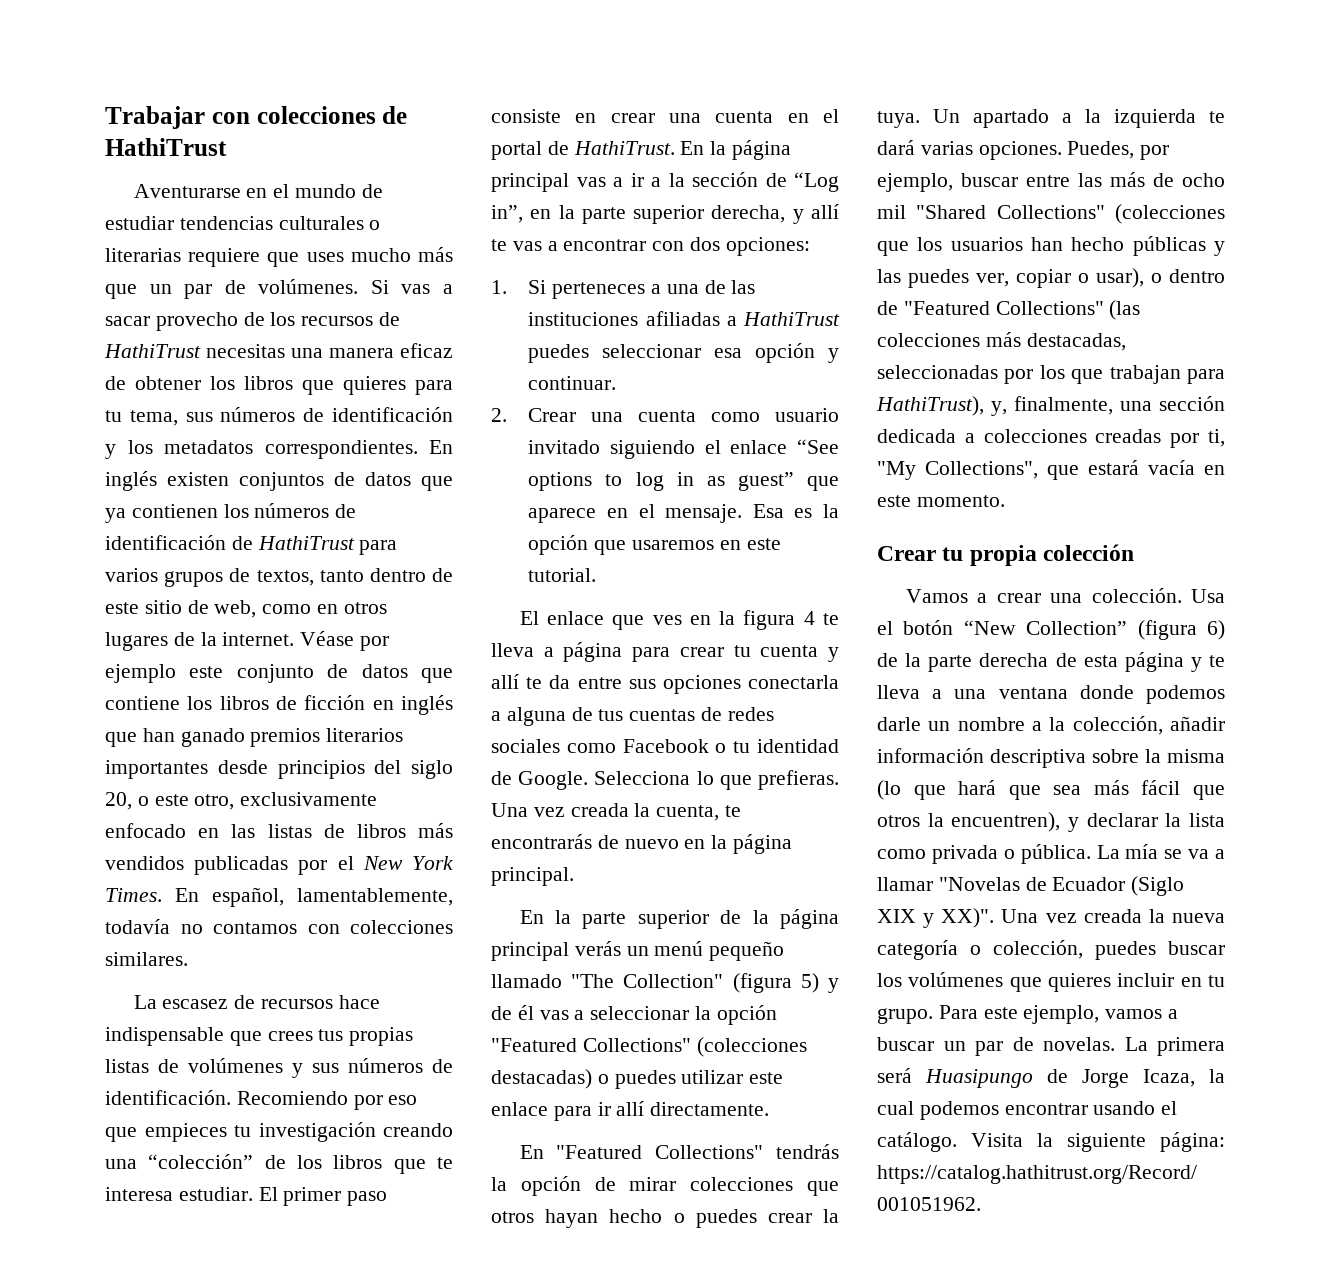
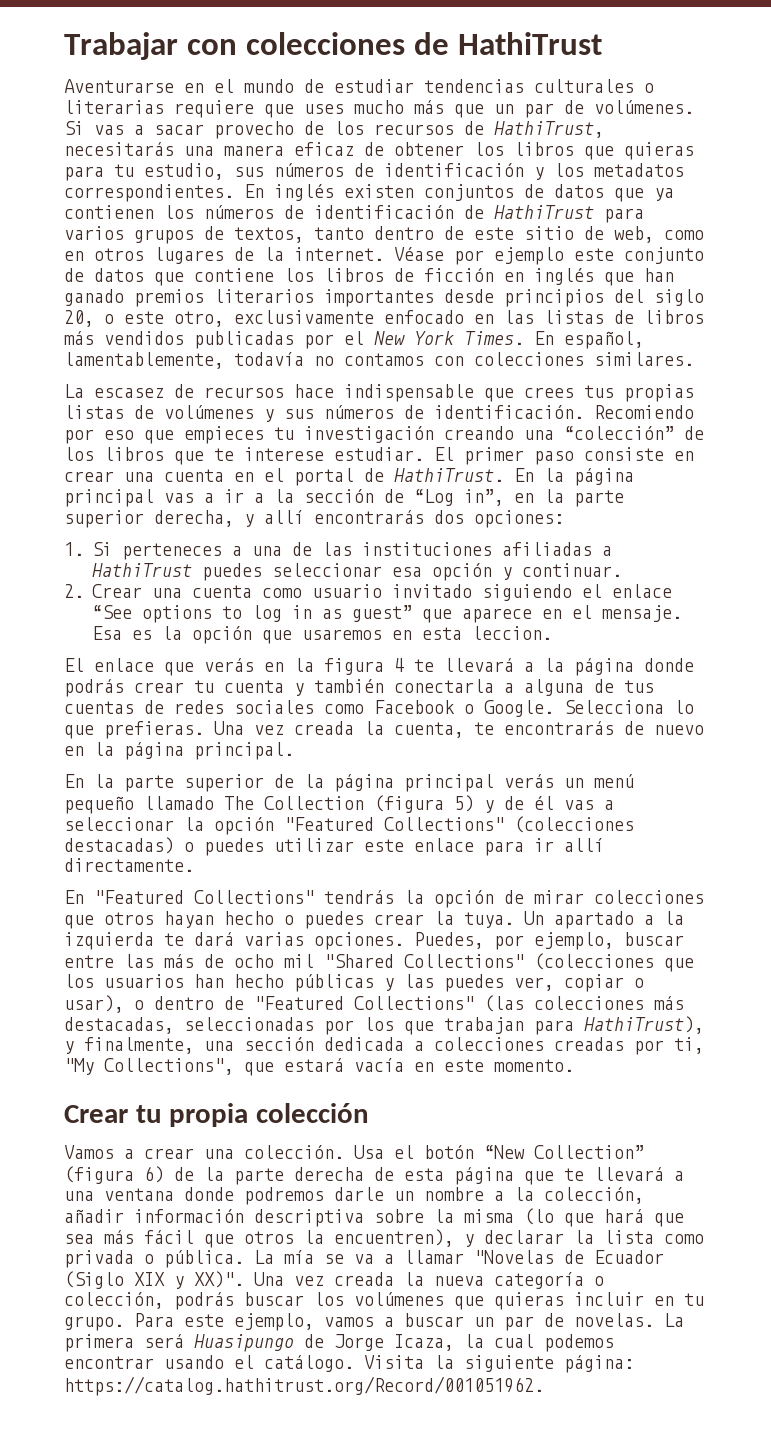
[104,344,285,358] HathiTrust necesitas -> [494,121,604,138] [64,142,174,156] HathiTrust, necesitarás
[343,376,406,395] quieres -> [624,142,694,160] quieras
[129,410,178,426] tema, -> [144,163,224,180] estudio,
[105,1187,173,1201] interesa -> [244,447,324,461] interese
[491,239,685,251] te vas a encontrar con -> [314,510,424,524] encontrarás
[746,538,781,550] [528,568,597,582] este tutorial. -> [421,626,552,640] esta leccion.
[652,615,682,625] ves -> [204,658,254,672] verás
[491,642,839,662] [491,674,741,694] lleva a página para crear tu cuenta y allí te da entre sus opciones -> [444,658,694,676] [64,679,384,697] llevará a la página donde podrás crear tu cuenta y también
[733,739,839,753] [491,771,512,785] tu identidad de -> (474, 709) none
[571,974,724,988] "The Collection" -> [224,796,364,810] The Collection
[991,401,1007,416] y, -> [64,1041,74,1054] y
[1190,655,1225,672] [877,685,920,699] y te lleva -> [524,1167,664,1185] que te llevará
[1146,685,1225,704] podemos -> [244,1187,324,1205] podremos
[1095,941,1156,960] puedes -> [174,1292,234,1310] podrás
[1048,973,1111,992] quieres -> [494,1292,564,1310] quieras

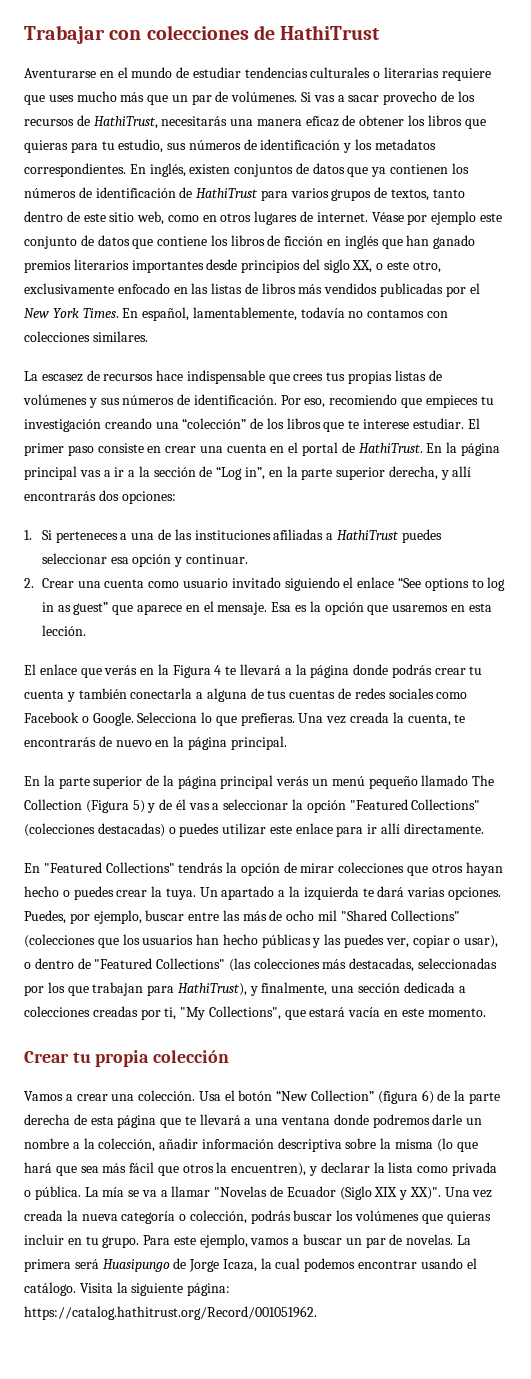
[274,184,334,201] inglés -> [149,163,186,177] inglés,
[584,226,604,240] de -> (135, 217) none
[264,247,284,261] la -> (314, 216) none
[64,310,94,327] 20, -> [352,260,373,273] XX,
[594,405,694,419] [64,429,134,444] Recomiendo por eso -> [280,394,398,408] Por eso, recomiendo
[471,626,552,640] leccion. -> [41,625,86,636] lección.
[324,658,384,675] figura -> [172,665,211,678] Figura
[374,795,444,813] (figura -> [85,800,129,813] (Figura

